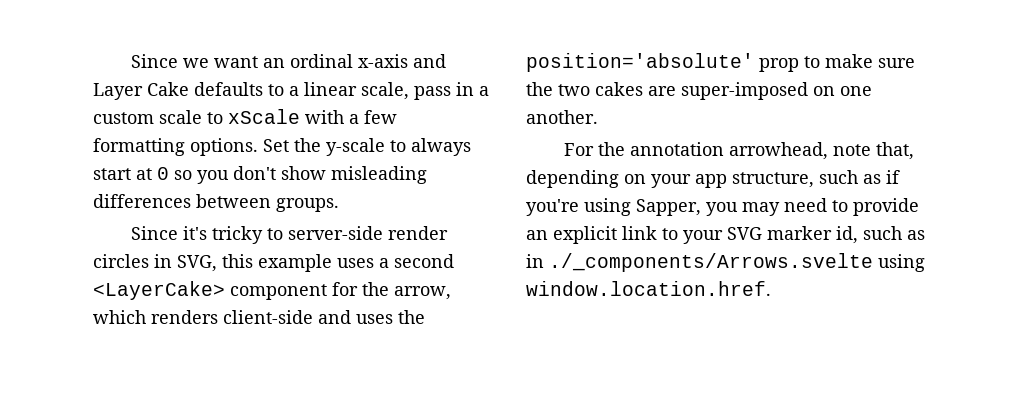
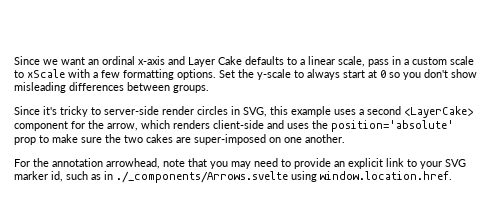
[876,142,915,160] [526,170,900,188] [526,198,701,216] that, depending on your app structure, such as if you're using Sapper, -> [188,158,207,167] that

